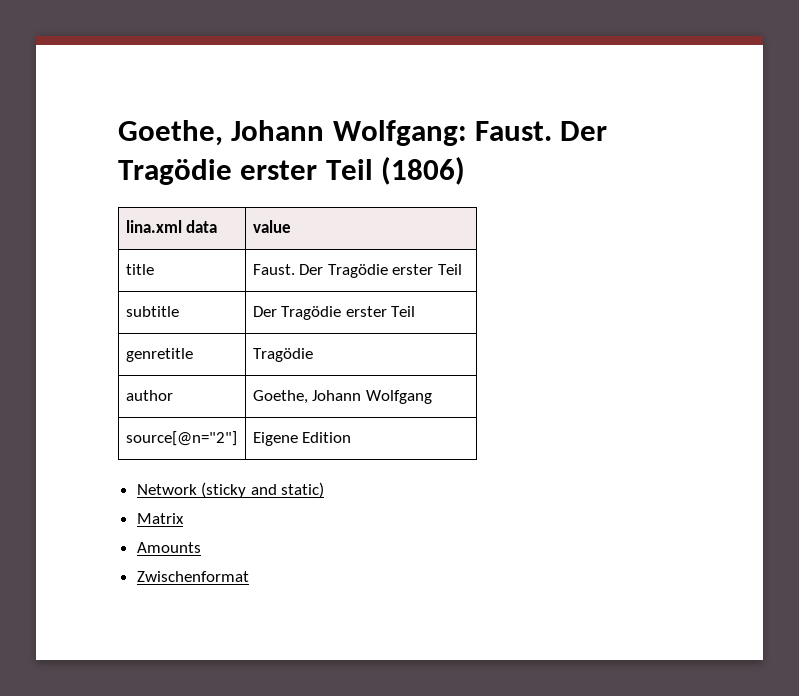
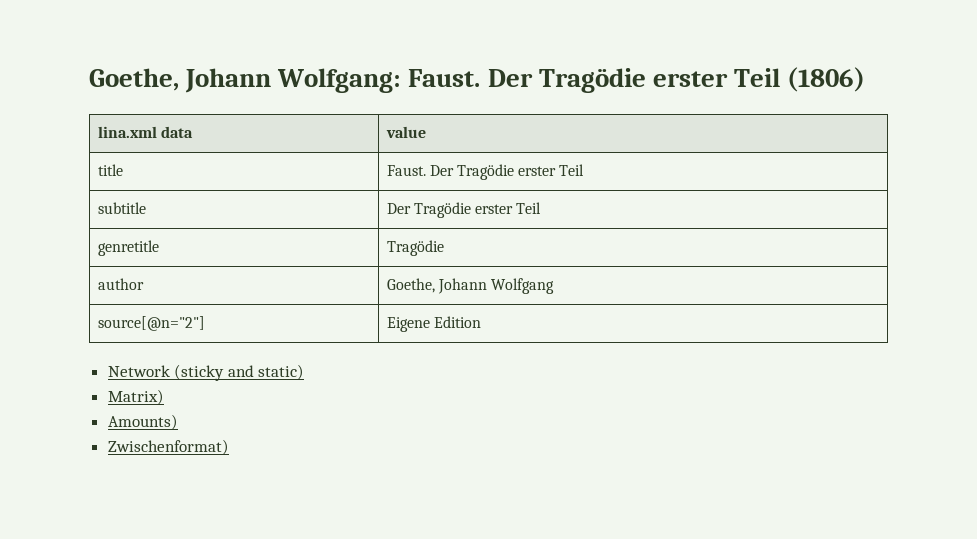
[136,513,184,524] [136,542,201,553] [136,571,249,582] Matrix // Amounts // Zwischenformat -> [107,389,164,405] [107,414,178,430] [107,439,229,455] Matrix) // Amounts) // Zwischenformat)

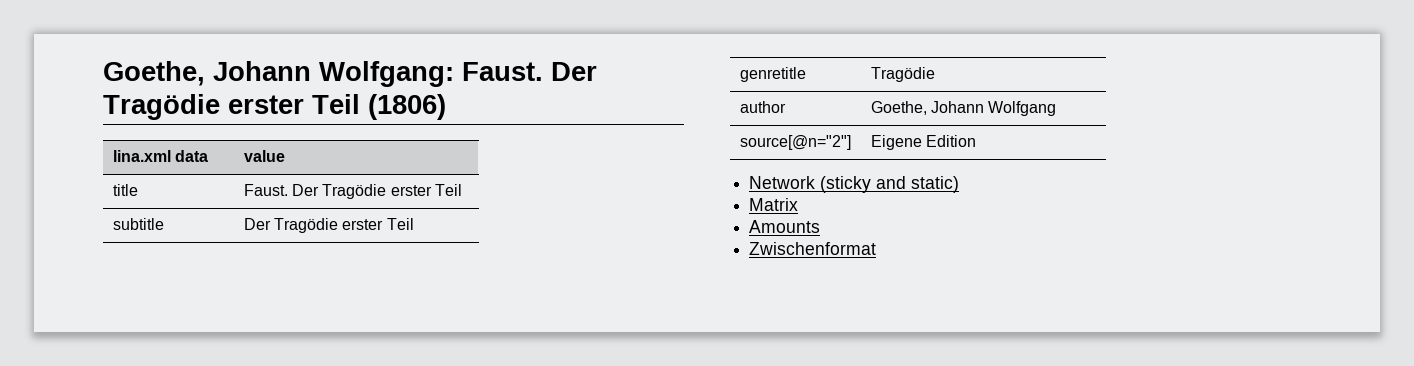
[107,389,164,405] [107,414,178,430] [107,439,229,455] Matrix) // Amounts) // Zwischenformat) -> [749,198,799,211] [749,220,821,233] [749,242,877,255] Matrix // Amounts // Zwischenformat

